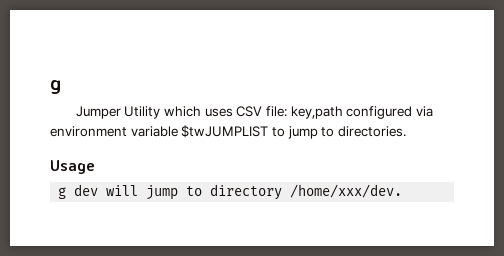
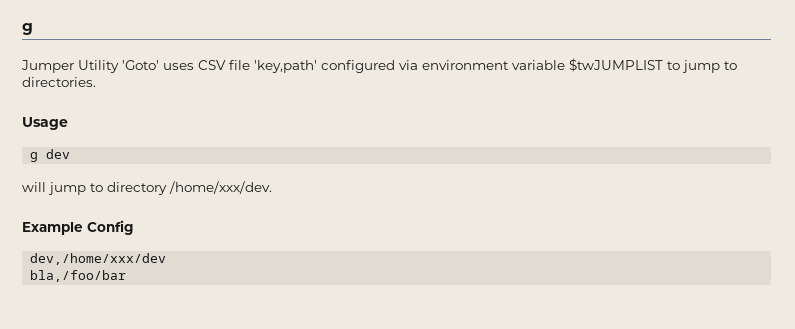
[164,106,202,117] which -> [122,60,159,70] 'Goto'
[265,106,343,119] file: key,path -> [229,60,317,73] file 'key,path'
(99, 190) none -> (71, 154) //
(403, 191) none -> [22,220,133,235] [30,253,167,265] [30,270,127,282] // Example Config // dev,/home/xxx/dev // bla,/foo/bar

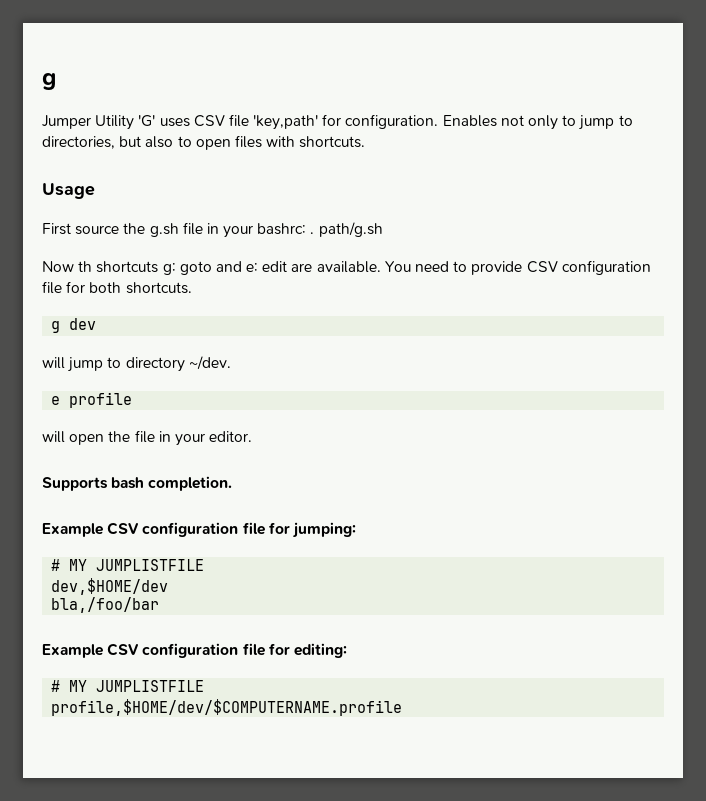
[122,60,159,70] 'Goto' -> [138,115,156,127] 'G'
[321,58,737,73] [22,77,96,87] [22,117,68,130] configured via environment variable $twJUMPLIST to jump to directories. // Usage -> [322,114,633,130] [42,135,366,150] [42,183,95,199] [42,222,383,238] [42,260,651,275] [42,281,192,294] for configuration. Enables not only to jump to directories, but also to open files with shortcuts. // Usage // First source the g.sh file in your bashrc: . path/g.sh // Now th shortcuts g: goto and e: edit are available. You need to provide CSV configuration file for both shortcuts.
[169,181,272,194] [22,220,133,235] [30,253,167,265] [30,270,127,282] /home/xxx/dev. // Example Config // dev,/home/xxx/dev // bla,/foo/bar -> [188,356,231,370] [51,392,133,408] [42,430,253,446] [42,476,233,491] [42,522,356,538] [51,559,205,571] [51,578,169,595] [51,597,160,613] [42,643,347,658] [51,680,205,692] [51,699,403,716] ~/dev. // e profile // will open the file in your editor. // Supports bash completion. // Example CSV configuration file for jumping: // # MY JUMPLISTFILE // dev,$HOME/dev // bla,/foo/bar // Example CSV configuration file for editing: // # MY JUMPLISTFILE // profile,$HOME/dev/$COMPUTERNAME.profile

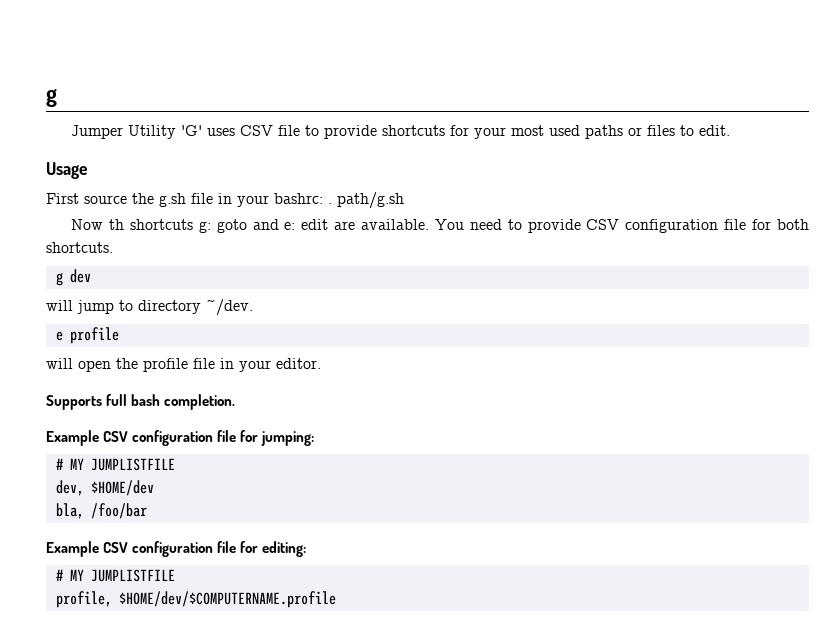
[253,114,633,130] [42,135,366,150] 'key,path' for configuration. Enables not only to jump to directories, but also to open files with shortcuts. -> [305,125,731,139] to provide shortcuts for your most used paths or files to edit.
(131, 436) none -> [143,358,188,372] profile
(108, 484) none -> [106,394,128,406] full
[51,578,169,595] [51,597,160,613] dev,$HOME/dev // bla,/foo/bar -> [55,480,154,496] [55,503,147,519] dev, $HOME/dev // bla, /foo/bar
[51,699,403,716] profile,$HOME/dev/$COMPUTERNAME.profile -> [55,591,336,608] profile, $HOME/dev/$COMPUTERNAME.profile

